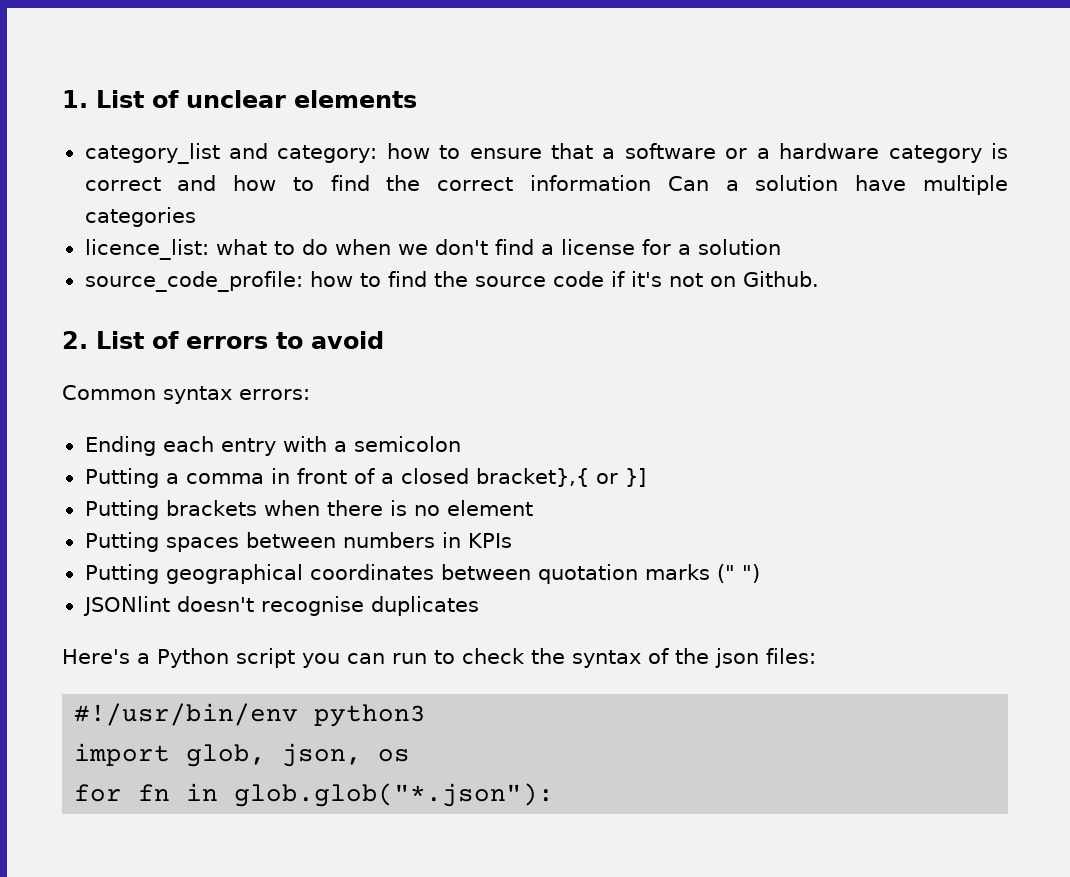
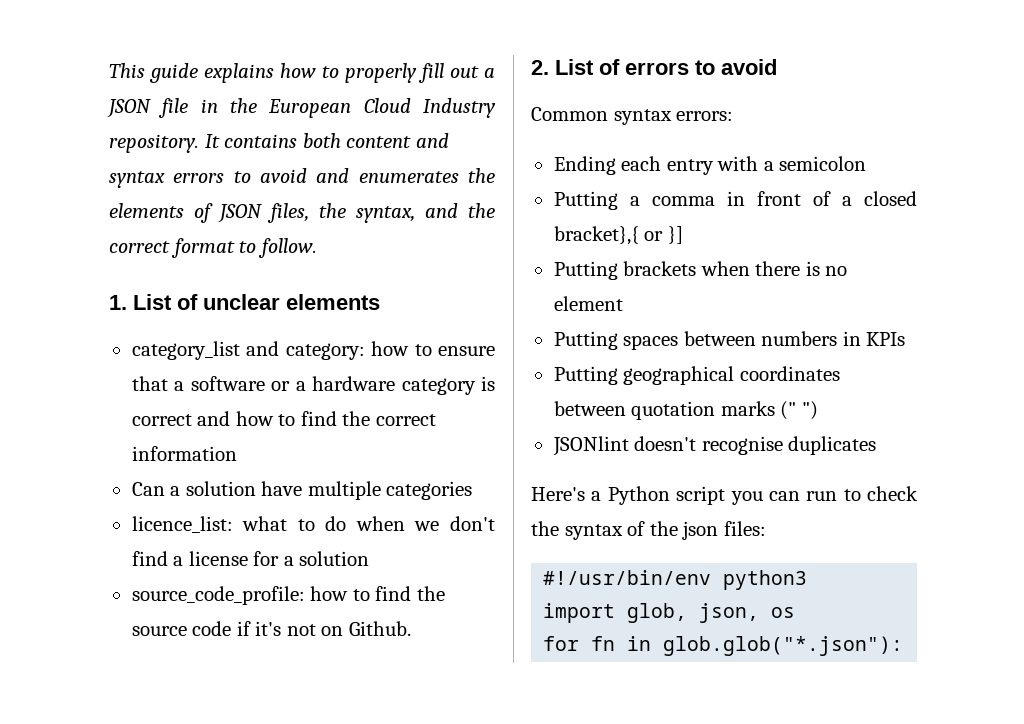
(62, 99) none -> [109,63,495,83] [107,98,497,118] [109,133,449,153] [109,168,496,188] [109,203,495,223] [109,238,317,258] This guide explains how to properly fill out a JSON file in the European Cloud Industry repository. It contains both content and syntax errors to avoid and enumerates the elements of JSON files, the syntax, and the correct format to follow. //
(652, 183) none -> (237, 453) //

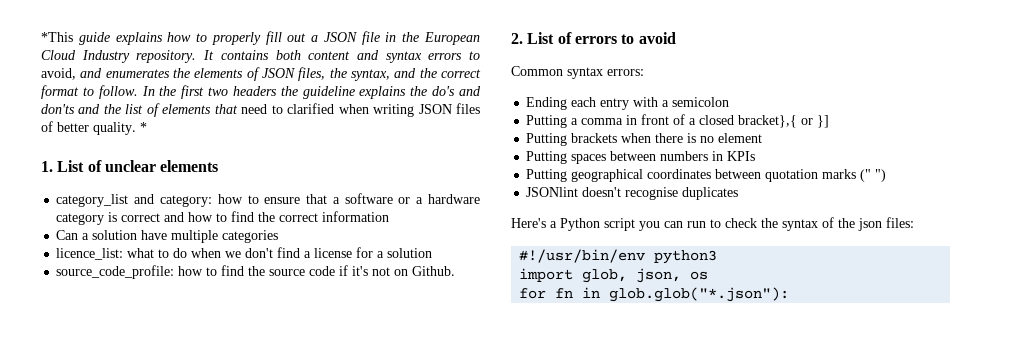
[109,63,145,78] This -> [41,32,73,42] *This
[260,168,307,183] avoid -> [41,68,76,80] avoid,
(317, 248) none -> [141,85,482,99] [41,103,480,117] [41,121,147,135] In the first two headers the guideline explains the do's and don'ts and the list of elements that need to clarified when writing JSON files of better quality. *

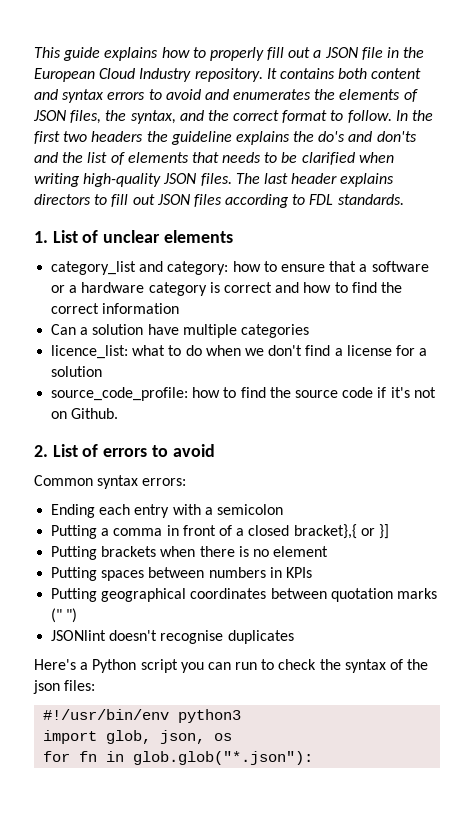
[41,32,73,42] *This -> [34,47,61,58] This
[41,68,76,80] avoid, -> [165,89,201,100] avoid
[241,103,480,117] [41,121,147,135] need to clarified when writing JSON files of better quality. * -> [222,152,394,165] [34,173,395,187] [34,194,404,208] needs to be clarified when writing high-quality JSON files. The last header explains directors to fill out JSON files according to FDL standards.

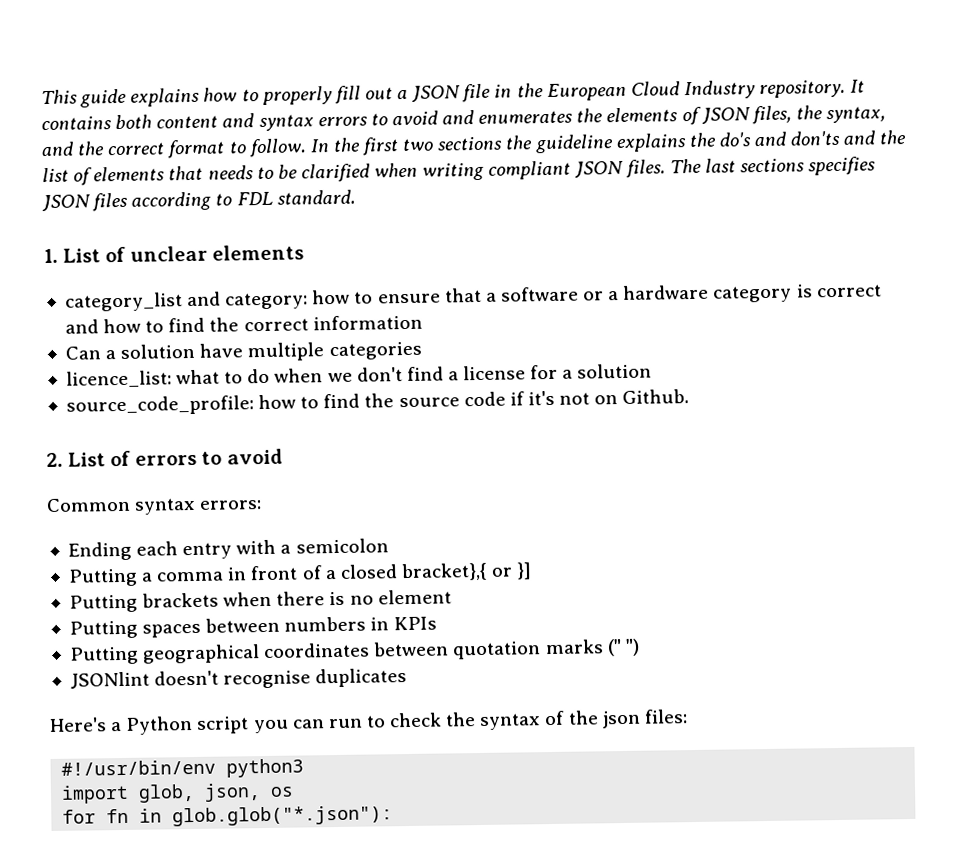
[91,131,144,142] headers -> [437,136,504,151] sections
[83,173,162,187] high-quality -> [488,160,572,180] compliant
[291,173,395,187] [34,194,155,207] header explains directors to fill out -> [739,156,877,176] sections specifies
[337,194,404,205] standards. -> [276,189,356,205] standard.

